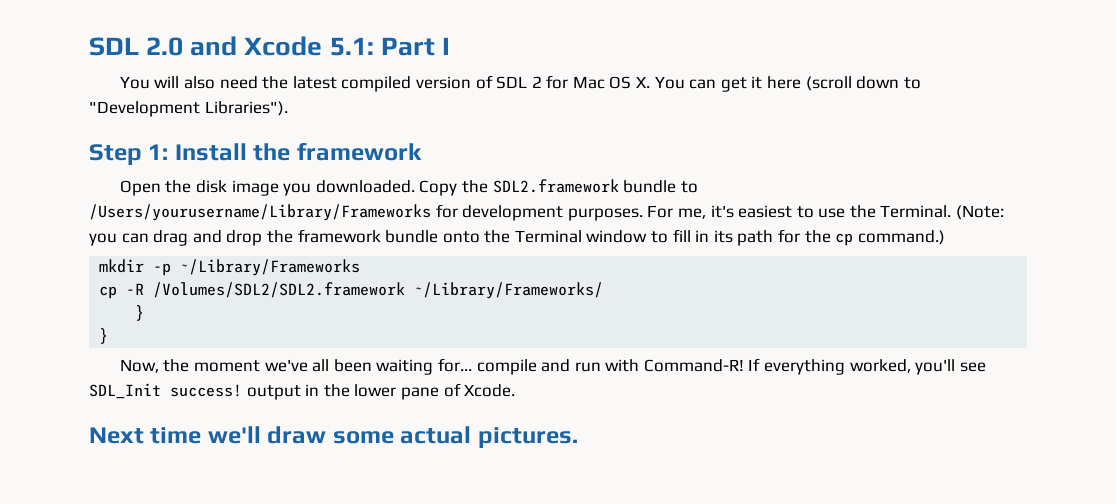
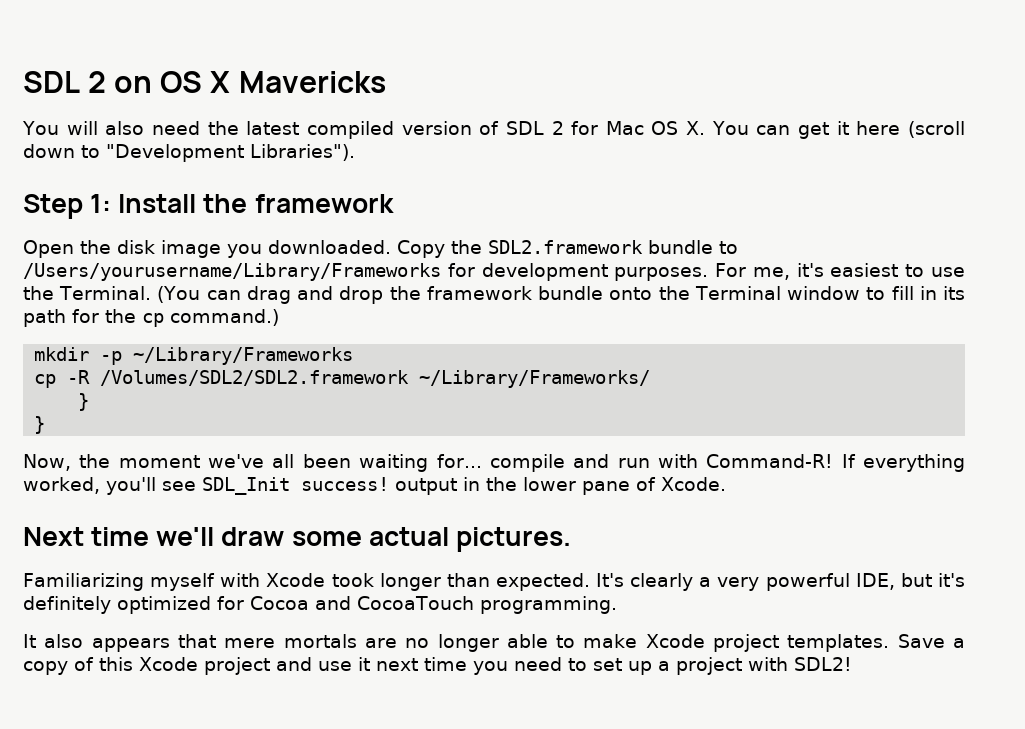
[89,36,450,56] SDL 2.0 and Xcode 5.1: Part I -> [23,71,386,93] SDL 2 on OS X Mavericks
[956,205,1005,220] [89,233,117,246] (Note: you -> [157,286,201,303] (You
(578, 437) none -> [23,573,965,591] [23,596,617,614] [23,634,965,652] [23,657,852,675] // Familiarizing myself with Xcode took longer than expected. It's clearly a very powerful IDE, but it's definitely optimized for Cocoa and CocoaTouch programming. // It also appears that mere mortals are no longer able to make Xcode project templates. Save a copy of this Xcode project and use it next time you need to set up a project with SDL2!

